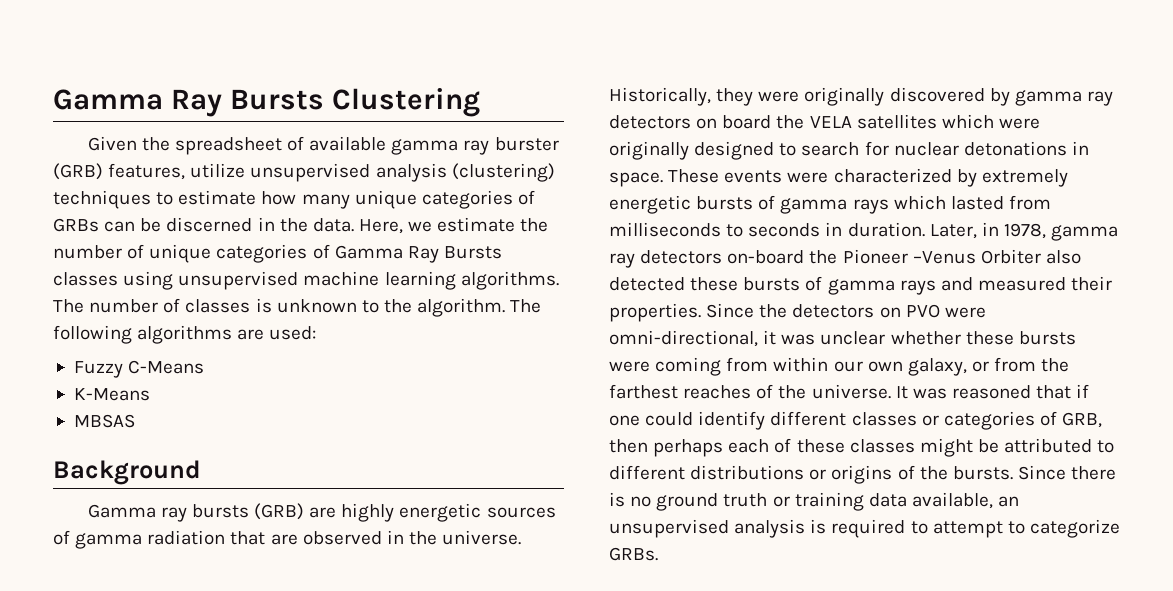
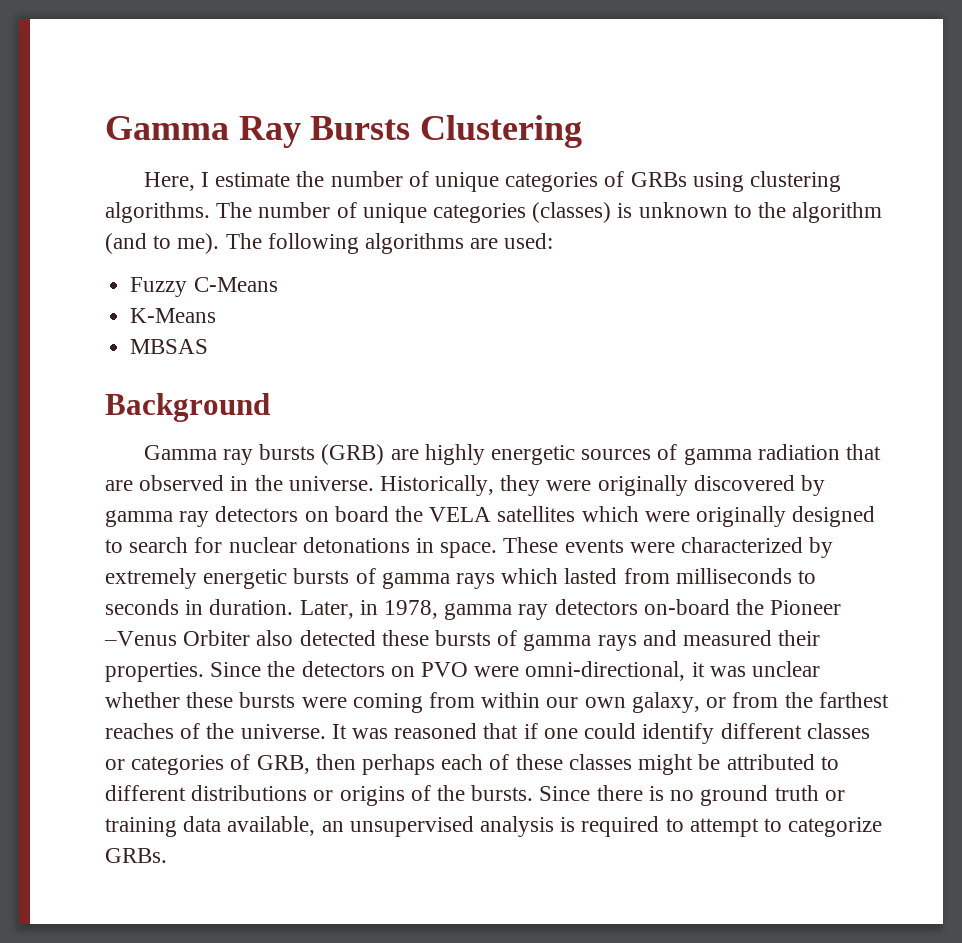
[87,136,559,155] [53,163,555,182] [53,190,535,209] [53,217,433,234] Given the spreadsheet of available gamma ray burster (GRB) features, utilize unsupervised analysis (clustering) techniques to estimate how many unique categories of GRBs can be discerned in the data. Here, we -> [143,172,209,191] Here, I
[334,245,502,263] [53,271,456,290] Gamma Ray Bursts classes using unsupervised machine learning -> [630,171,841,192] GRBs using clustering
[185,299,251,313] classes -> [362,202,612,223] unique categories (classes)
[417,298,506,317] algorithm. -> [792,202,883,223] [105,233,220,254] algorithm (and to me).

